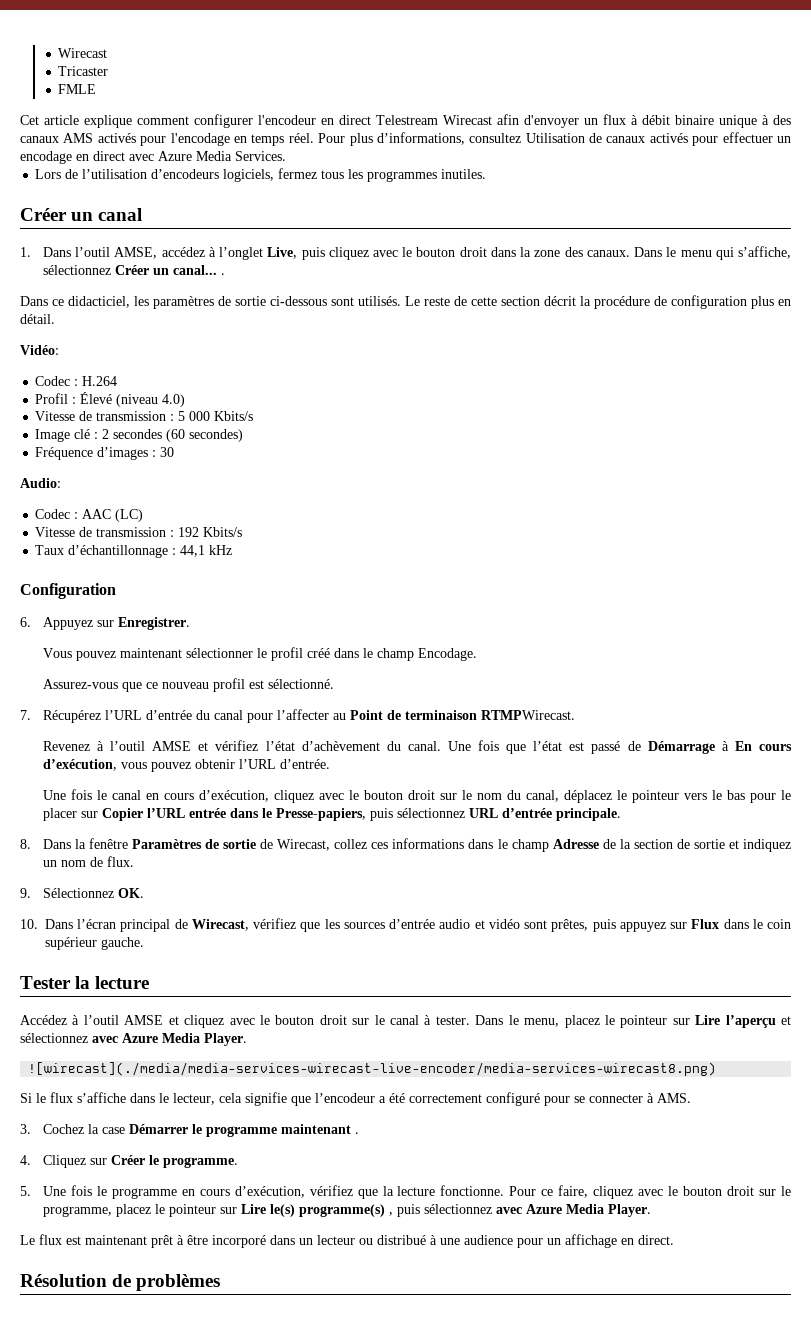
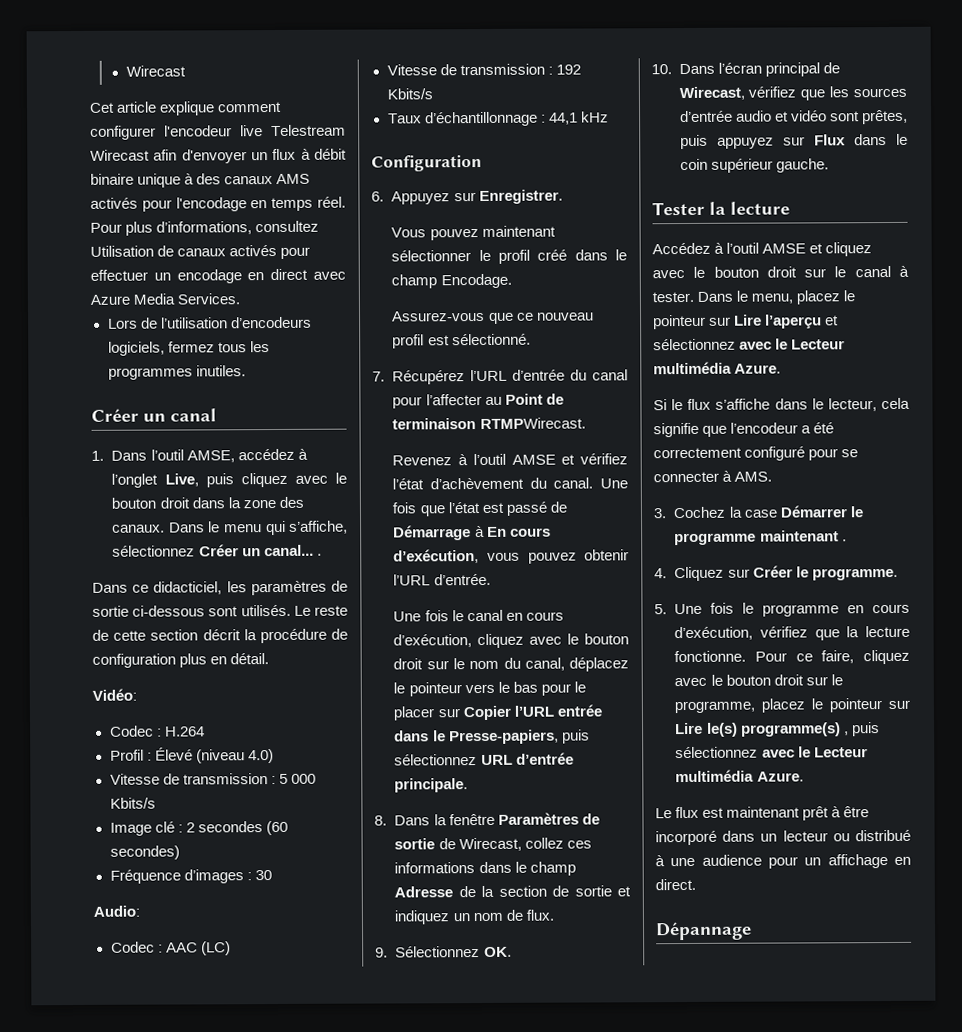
[58,48,108,58] [58,66,109,76] [58,84,97,94] Wirecast // Tricaster // FMLE -> [125,65,186,77] Wirecast
[321,115,371,125] en direct -> [240,125,263,137] live
[122,1033,247,1046] [28,1062,717,1076] Azure Media Player. // ![wirecast](./media/media-services-wirecast-live-encoder/media-services-wirecast8.png) -> [775,338,846,350] [653,361,782,375] le Lecteur multimédia Azure.
[525,1204,651,1217] Azure Media Player. -> [797,746,868,758] [675,769,804,783] le Lecteur multimédia Azure.
[20,1274,221,1291] Résolution de problèmes -> [655,921,752,941] Dépannage

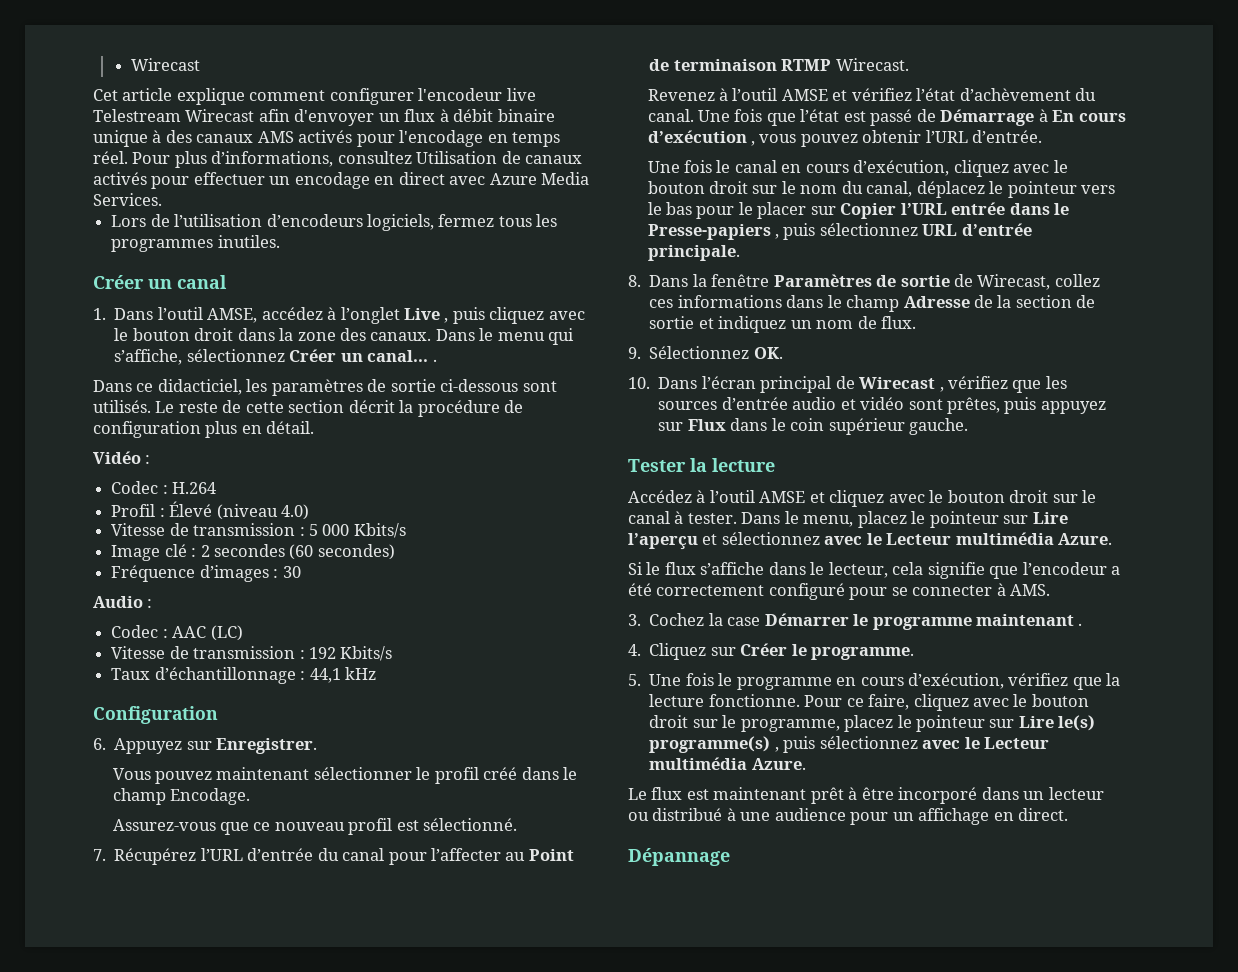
[164,473,199,487] Live, -> [403,308,449,323] Live ,
[92,688,137,701] Vidéo: -> [93,451,151,464] Vidéo :
[93,905,140,917] Audio: -> [93,596,153,608] Audio :
[479,417,586,430] RTMPWirecast. -> [781,58,909,71] RTMP Wirecast.
[393,549,480,564] d’exécution, -> [647,130,755,146] d’exécution ,
[448,729,559,745] Presse-papiers, -> [647,224,779,240] Presse-papiers ,
[678,86,745,101] Wirecast, -> [859,377,944,392] Wirecast ,

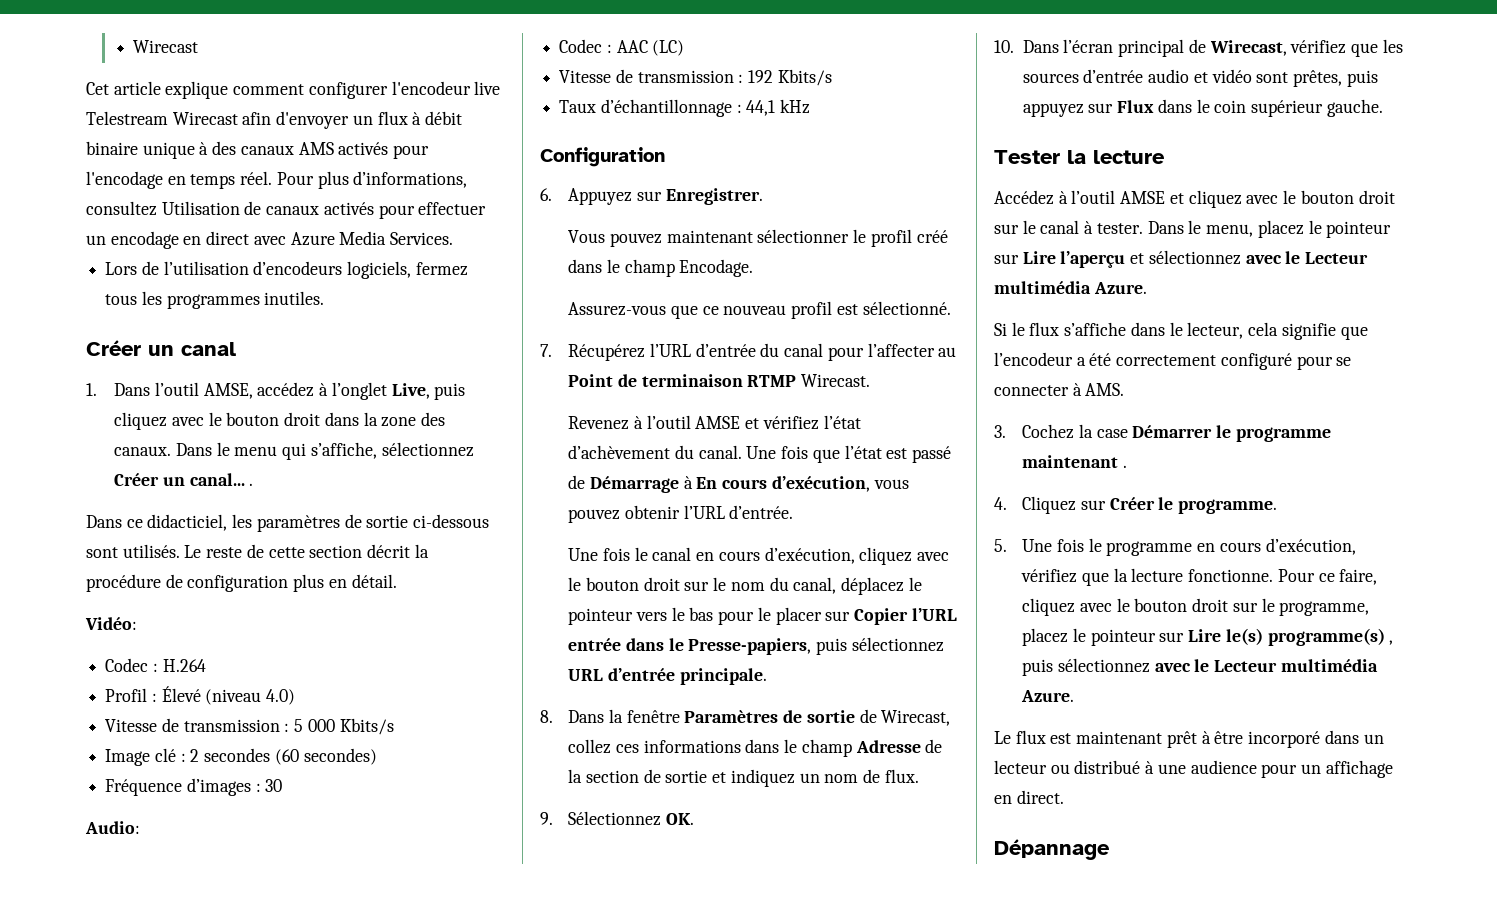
[403,308,449,323] Live , -> [391,383,430,399] Live,
[93,451,151,464] Vidéo : -> [85,617,137,630] Vidéo:
[93,596,153,608] Audio : -> [85,821,140,834] Audio:
[647,130,755,146] d’exécution , -> [771,476,870,492] d’exécution,
[647,224,779,240] Presse-papiers , -> [688,638,812,655] Presse-papiers,
[859,377,944,392] Wirecast , -> [1209,40,1287,56] Wirecast,

